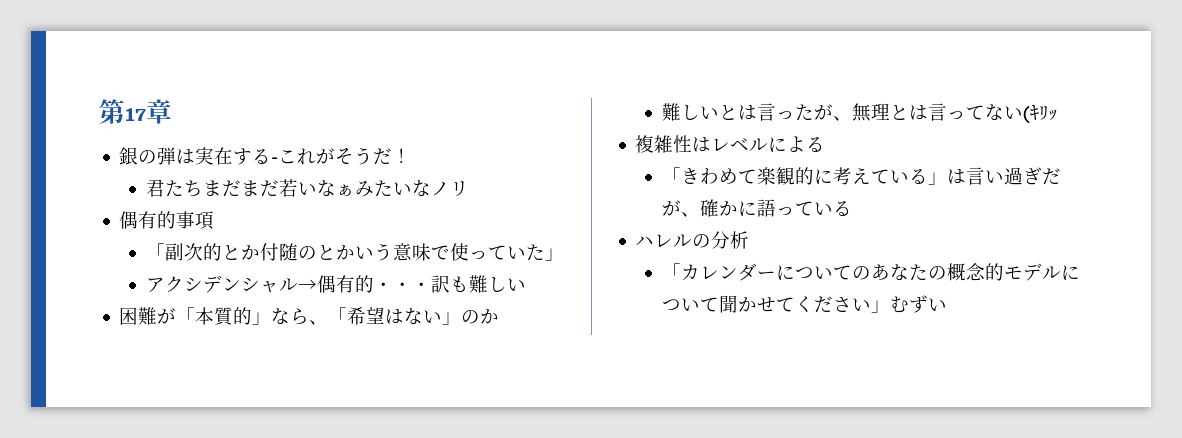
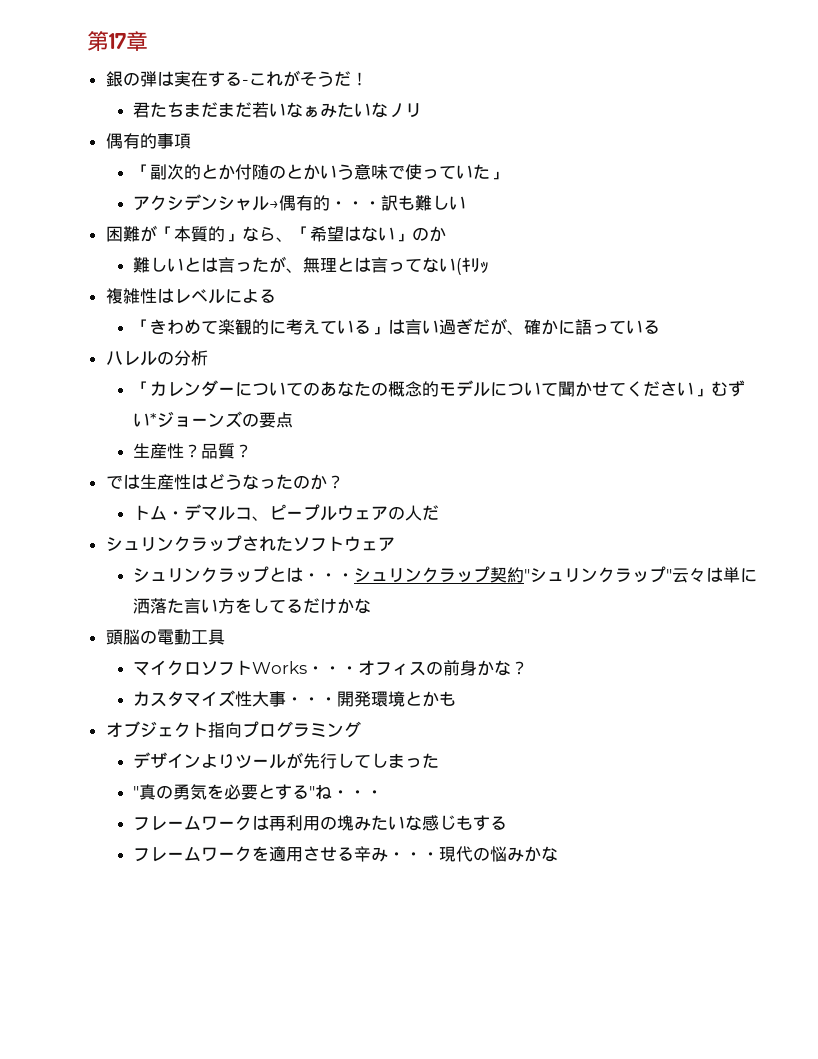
(947, 305) none -> [149,411,293,428] [132,443,252,459] [105,473,344,490] [132,504,439,521] [105,535,395,552] [132,566,757,583] [132,598,371,614] [105,629,225,645] [132,660,528,676] [132,690,456,707] [105,721,361,738] [132,752,439,769] [132,784,383,800] [132,815,507,831] [132,846,558,862] *ジョーンズの要点 // 生産性？品質？ // では生産性はどうなったのか？ // トム・デマルコ、ピープルウェアの人だ // シュリンクラップされたソフトウェア // シュリンクラップとは・・・シュリンクラップ契約"シュリンクラップ"云々は単に洒落た言い方をしてるだけかな // 頭脳の電動工具 // マイクロソフトWorks・・・オフィスの前身かな？ // カスタマイズ性大事・・・開発環境とかも // オブジェクト指向プログラミング // デザインよりツールが先行してしまった // "真の勇気を必要とする"ね・・・ // フレームワークは再利用の塊みたいな感じもする // フレームワークを適用させる辛み・・・現代の悩みかな

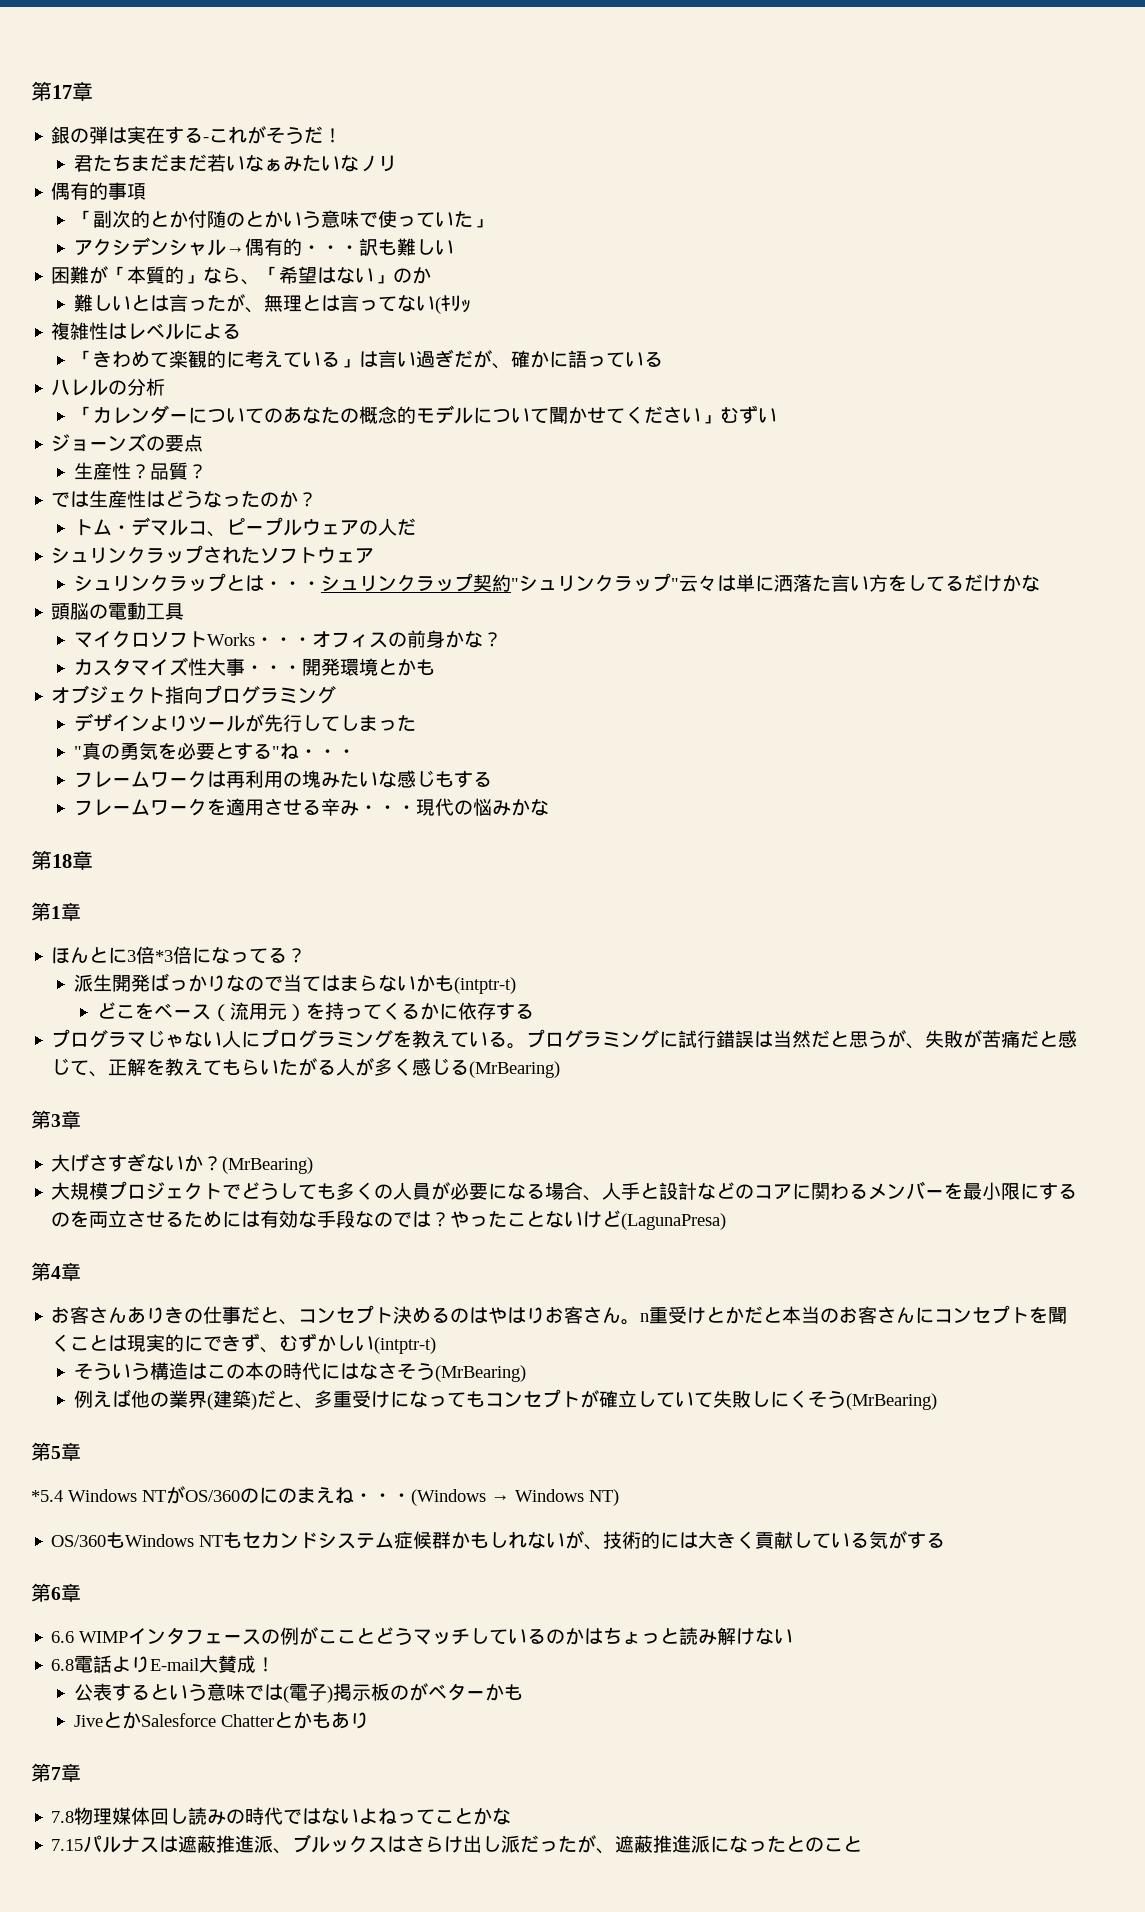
[149,413,157,426] * -> (778, 415) //
(558, 854) none -> [31,850,93,870] [31,902,81,921] [51,946,307,964] [74,973,517,994] [96,1002,534,1021] [51,1029,1078,1049] [51,1058,561,1078] [31,1110,81,1129] [51,1153,314,1174] [51,1181,1078,1201] [51,1210,727,1230] [31,1262,81,1281] [51,1305,1068,1325] [51,1333,437,1354] [74,1362,527,1382] [74,1389,938,1410] [31,1442,81,1461] [31,1486,619,1506] [51,1531,946,1550] [31,1583,81,1602] [51,1627,794,1645] [51,1655,276,1673] [74,1683,524,1703] [74,1712,370,1729] [31,1763,81,1782] [51,1807,512,1825] [51,1834,863,1854] // 第18章 // 第1章 // ほんとに3倍*3倍になってる？ // 派生開発ばっかりなので当てはまらないかも(intptr-t) // どこをベース（流用元）を持ってくるかに依存する // プログラマじゃない人にプログラミングを教えている。プログラミングに試行錯誤は当然だと思うが、失敗が苦痛だと感じて、正解を教えてもらいたがる人が多く感じる(MrBearing) // 第3章 // 大げさすぎないか？(MrBearing) // 大規模プロジェクトでどうしても多くの人員が必要になる場合、人手と設計などのコアに関わるメンバーを最小限にするのを両立させるためには有効な手段なのでは？やったことないけど(LagunaPresa) // 第4章 // お客さんありきの仕事だと、コンセプト決めるのはやはりお客さん。n重受けとかだと本当のお客さんにコンセプトを聞くことは現実的にできず、むずかしい(intptr-t) // そういう構造はこの本の時代にはなさそう(MrBearing) // 例えば他の業界(建築)だと、多重受けになってもコンセプトが確立していて失敗しにくそう(MrBearing) // 第5章 // *5.4 Windows NTがOS/360のにのまえね・・・(Windows → Windows NT) // OS/360もWindows NTもセカンドシステム症候群かもしれないが、技術的には大きく貢献している気がする // 第6章 // 6.6 WIMPインタフェースの例がこことどうマッチしているのかはちょっと読み解けない // 6.8電話よりE-mail大賛成！ // 公表するという意味では(電子)掲示板のがベターかも // JiveとかSalesforce Chatterとかもあり // 第7章 // 7.8物理媒体回し読みの時代ではないよねってことかな // 7.15パルナスは遮蔽推進派、ブルックスはさらけ出し派だったが、遮蔽推進派になったとのこと

